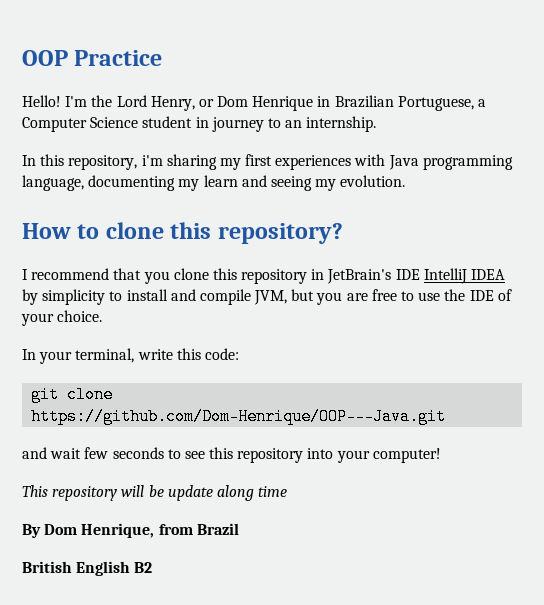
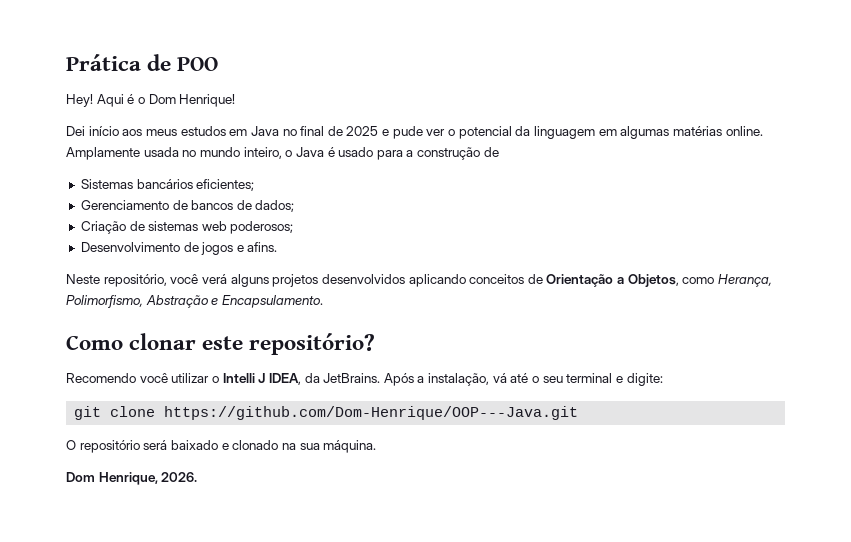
[22,50,163,66] [22,95,487,111] [22,116,377,132] [22,154,513,170] [22,175,406,191] [22,222,343,244] [22,268,506,284] [22,289,512,305] [21,310,103,326] [22,348,239,364] [31,386,114,403] [31,408,447,425] [22,447,441,463] [22,485,288,501] [22,523,239,538] [22,561,153,576] OOP Practice // Hello! I'm the Lord Henry, or Dom Henrique in Brazilian Portuguese, a Computer Science student in journey to an internship. // In this repository, i'm sharing my first experiences with Java programming language, documenting my learn and seeing my evolution. // How to clone this repository? // I recommend that you clone this repository in JetBrain's IDE IntelliJ IDEA by simplicity to install and compile JVM, but you are free to use the IDE of your choice. // In your terminal, write this code: // git clone https://github.com/Dom-Henrique/OOP---Java.git // and wait few seconds to see this repository into your computer! // This repository will be update along time // By Dom Henrique, from Brazil // British English B2 -> [66,54,219,71] [66,94,236,107] [66,126,763,139] [66,147,499,160] [80,179,255,191] [80,200,295,212] [80,221,294,234] [80,242,278,255] [66,274,773,287] [66,295,323,308] [66,333,376,355] [66,373,663,386] [74,406,579,420] [66,440,377,453] [66,472,198,485] Prática de POO // Hey! Aqui é o Dom Henrique! // Dei início aos meus estudos em Java no final de 2025 e pude ver o potencial da linguagem em algumas matérias online. Amplamente usada no mundo inteiro, o Java é usado para a construção de // Sistemas bancários eficientes; // Gerenciamento de bancos de dados; // Criação de sistemas web poderosos; // Desenvolvimento de jogos e afins. // Neste repositório, você verá alguns projetos desenvolvidos aplicando conceitos de Orientação a Objetos, como Herança, Polimorfismo, Abstração e Encapsulamento. // Como clonar este repositório? // Recomendo você utilizar o Intelli J IDEA, da JetBrains. Após a instalação, vá até o seu terminal e digite: // git clone https://github.com/Dom-Henrique/OOP---Java.git // O repositório será baixado e clonado na sua máquina. // Dom Henrique, 2026.

